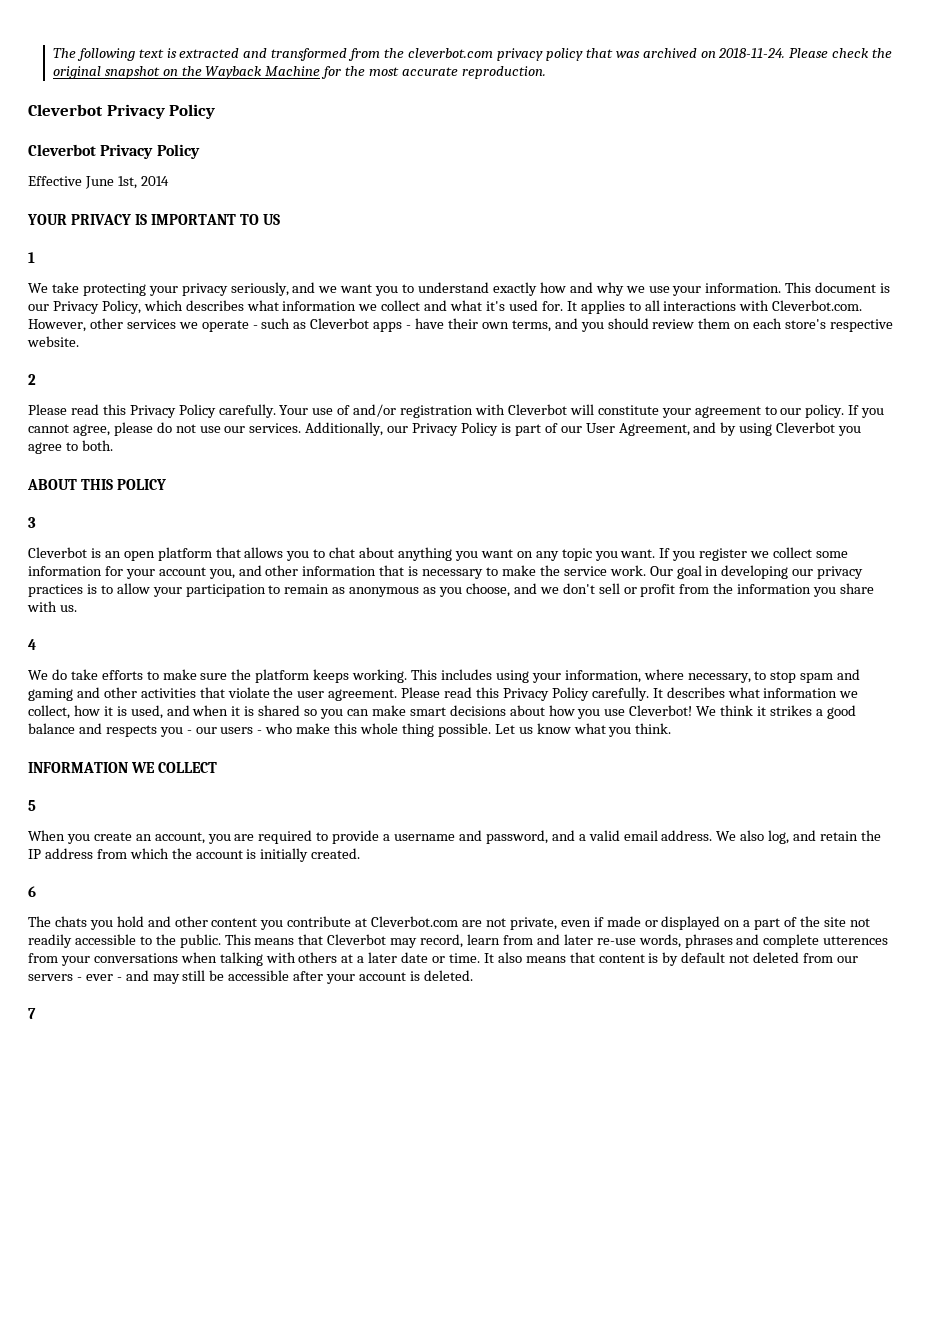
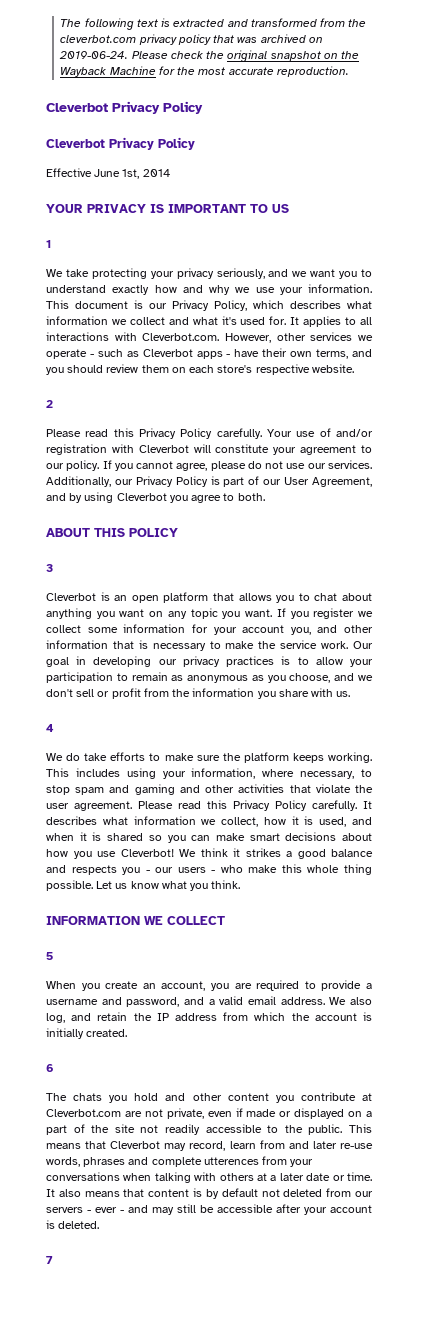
[718,48,786,58] 2018-11-24. -> [59,51,129,59] 2019-06-24.

